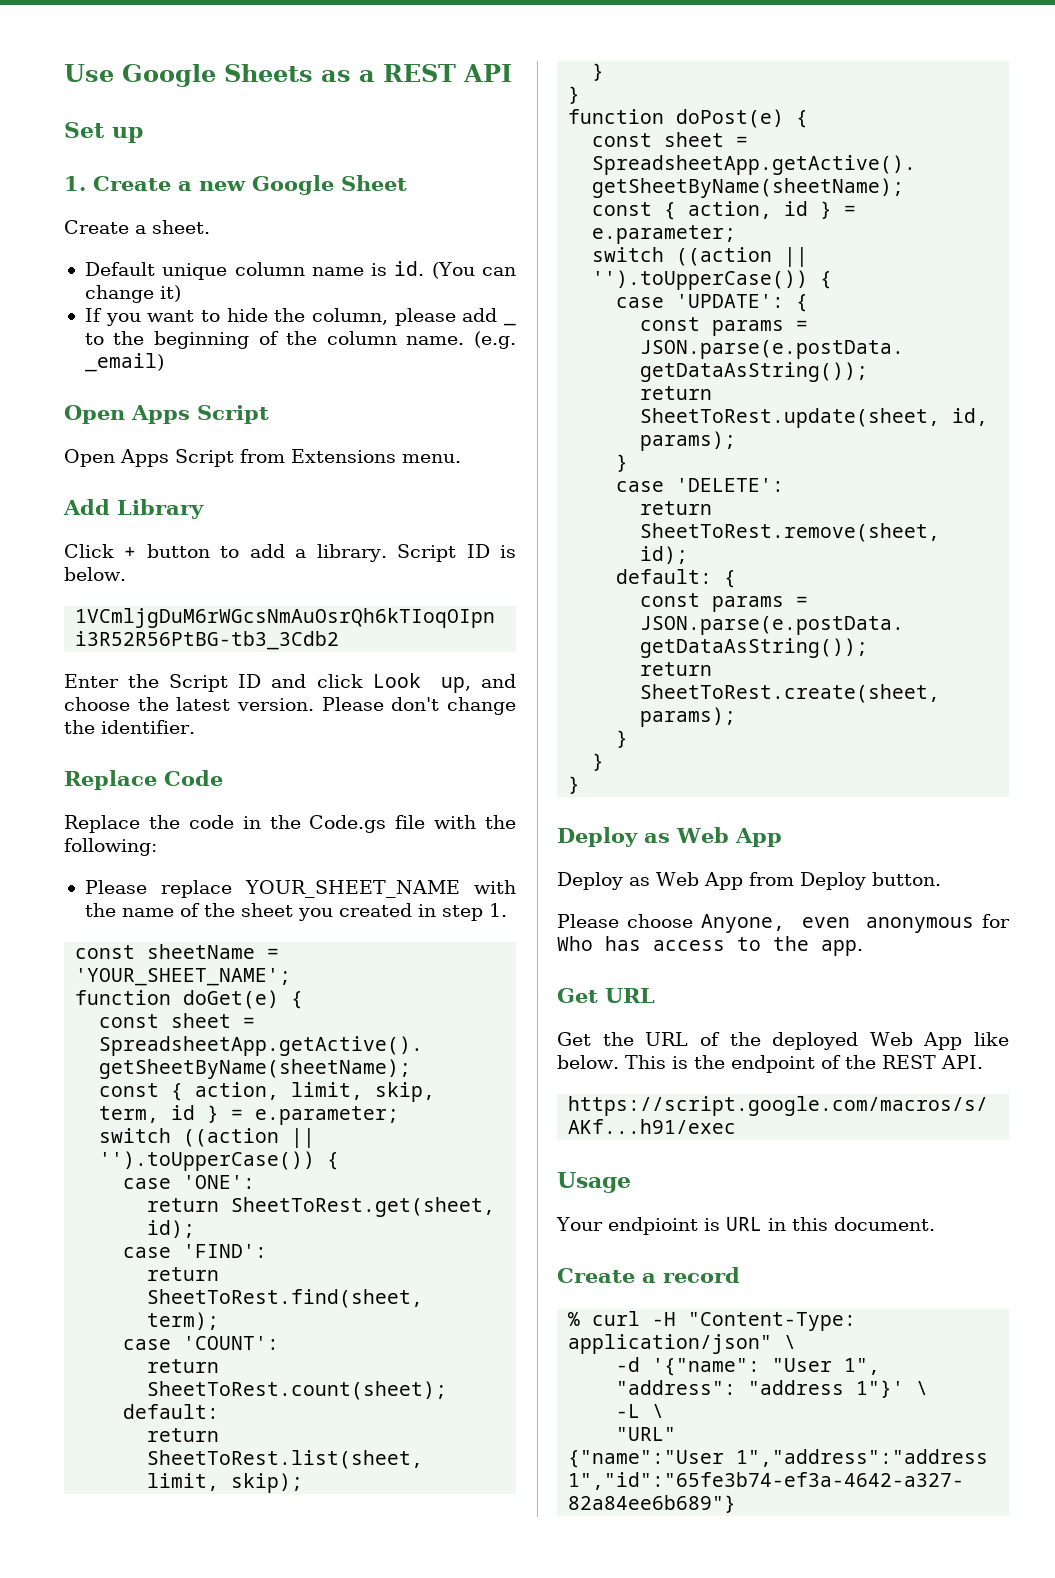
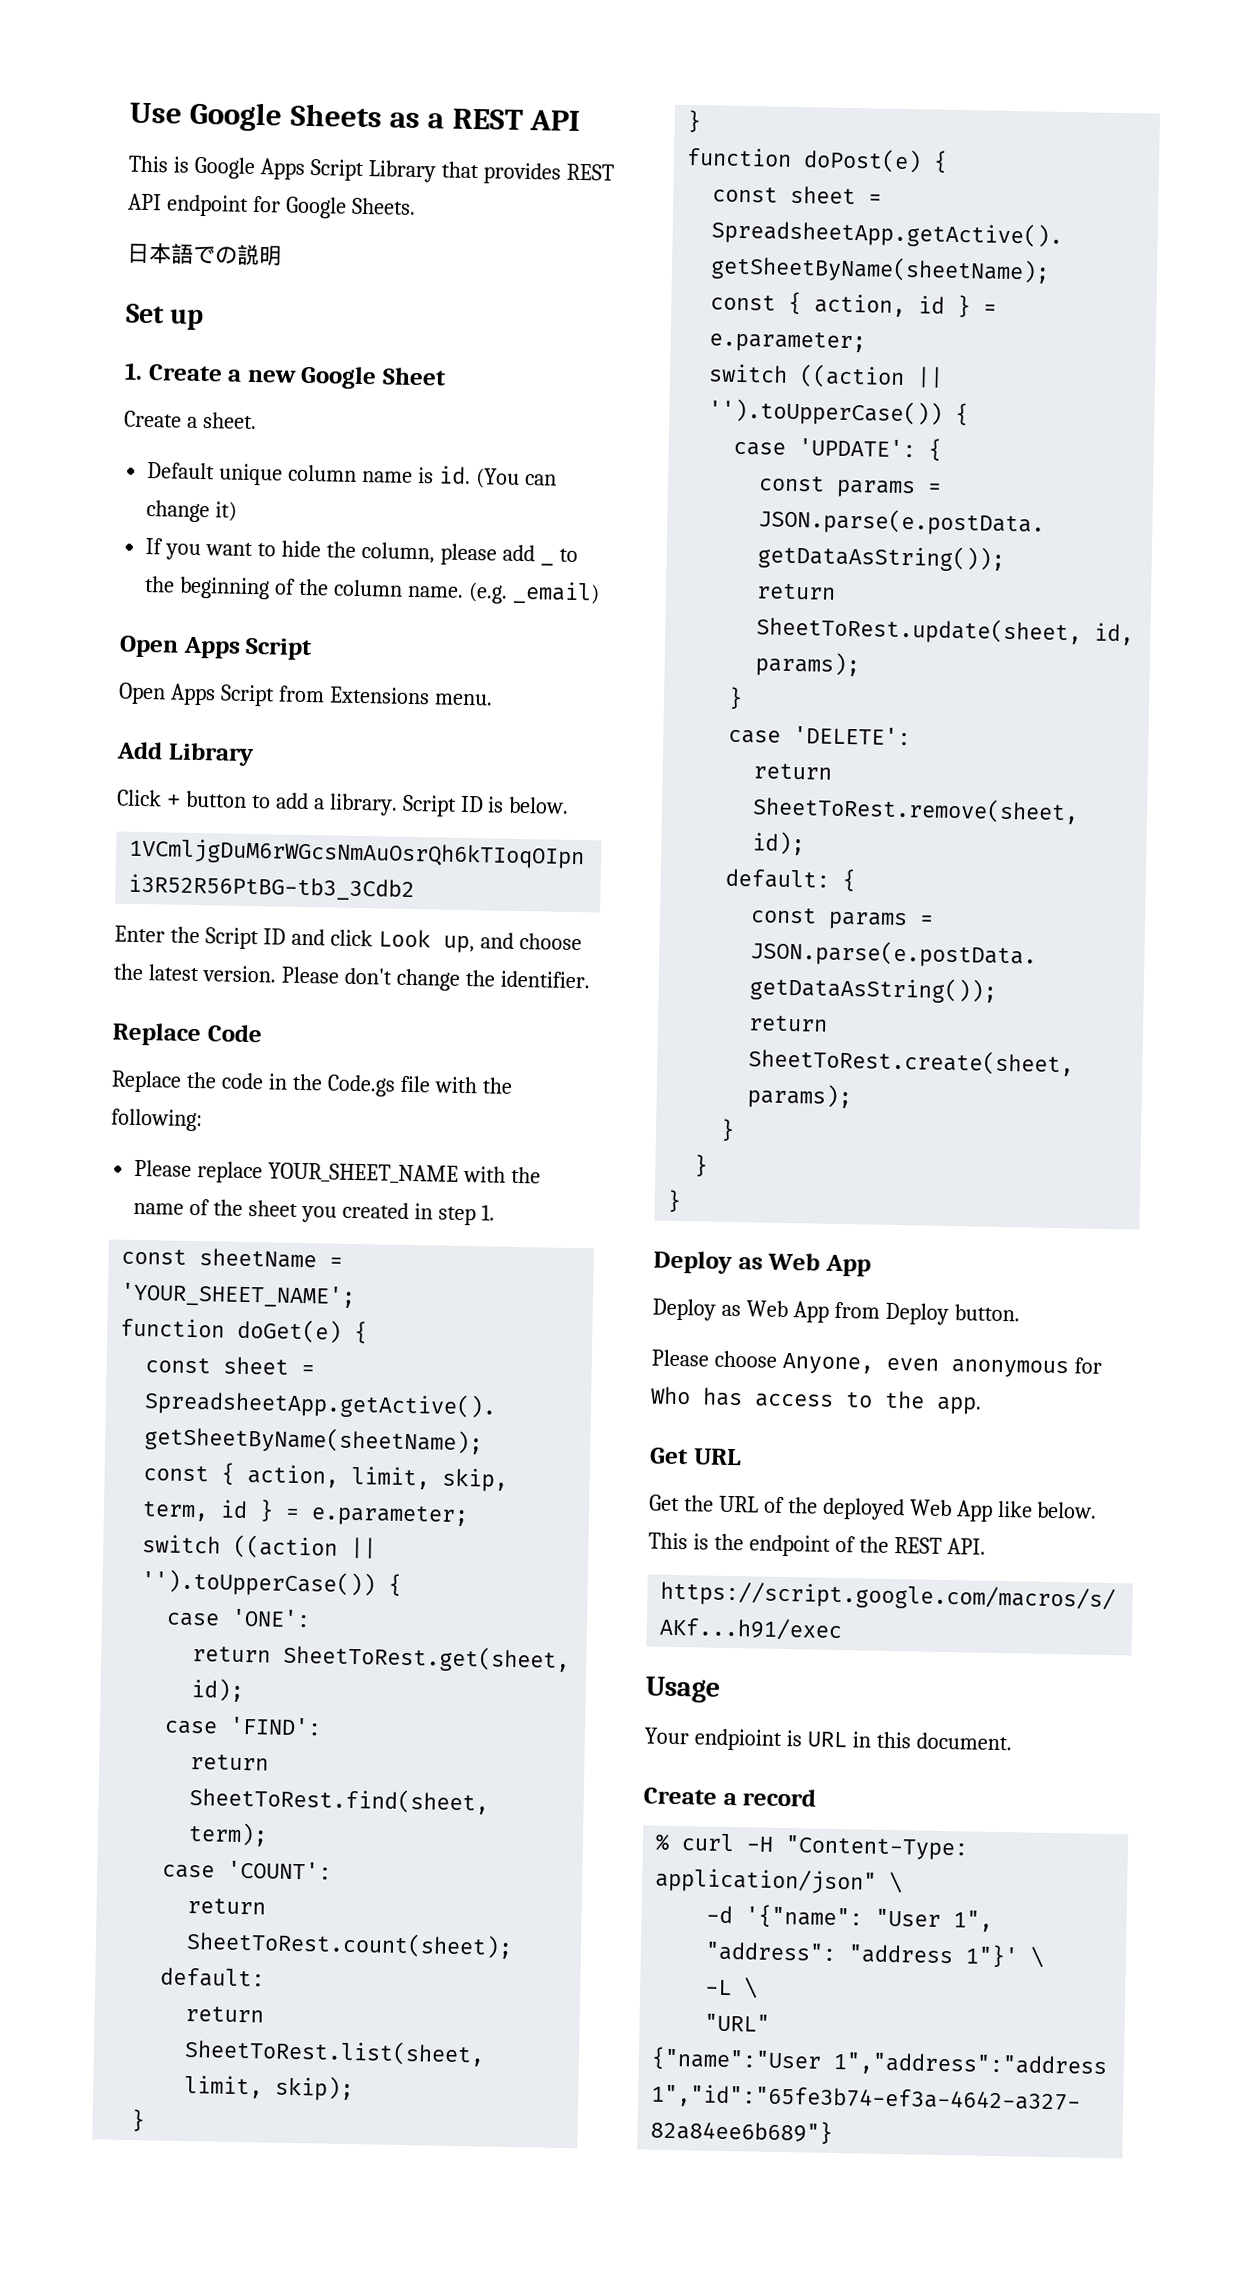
(512, 73) none -> [128,155,614,185] [128,193,416,219] [127,243,282,266] // This is Google Apps Script Library that provides REST API endpoint for Google Sheets. // 日本語での説明

